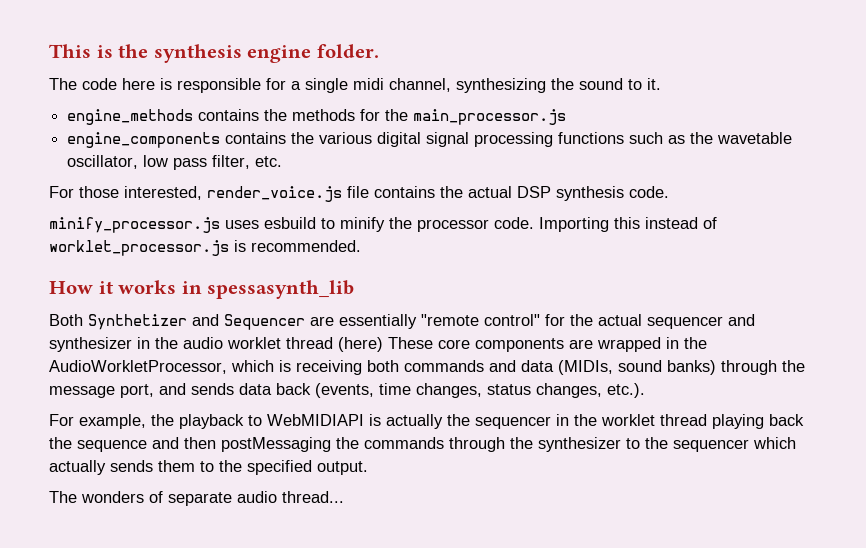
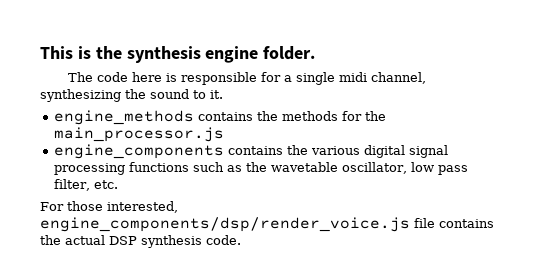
[207,186,342,202] render_voice.js -> [40,217,410,232] engine_components/dsp/render_voice.js
[49,217,717,233] [49,240,361,256] [49,280,355,299] [49,314,755,330] [49,337,707,352] [49,360,805,375] [49,383,645,398] [49,414,804,429] [49,437,796,452] [49,460,368,475] [49,491,344,506] // minify_processor.js uses esbuild to minify the processor code. Importing this instead of worklet_processor.js is recommended. // How it works in spessasynth_lib // Both Synthetizer and Sequencer are essentially "remote control" for the actual sequencer and synthesizer in the audio worklet thread (here) These core components are wrapped in the AudioWorkletProcessor, which is receiving both commands and data (MIDIs, sound banks) through the message port, and sends data back (events, time changes, status changes, etc.). // For example, the playback to WebMIDIAPI is actually the sequencer in the worklet thread playing back the sequence and then postMessaging the commands through the synthesizer to the sequencer which actually sends them to the specified output. // The wonders of separate audio thread... -> (241, 240) none

